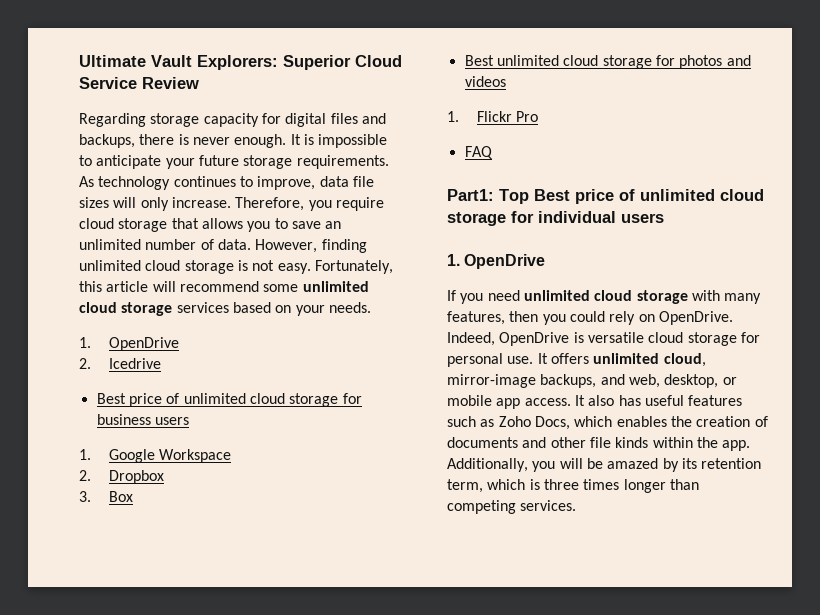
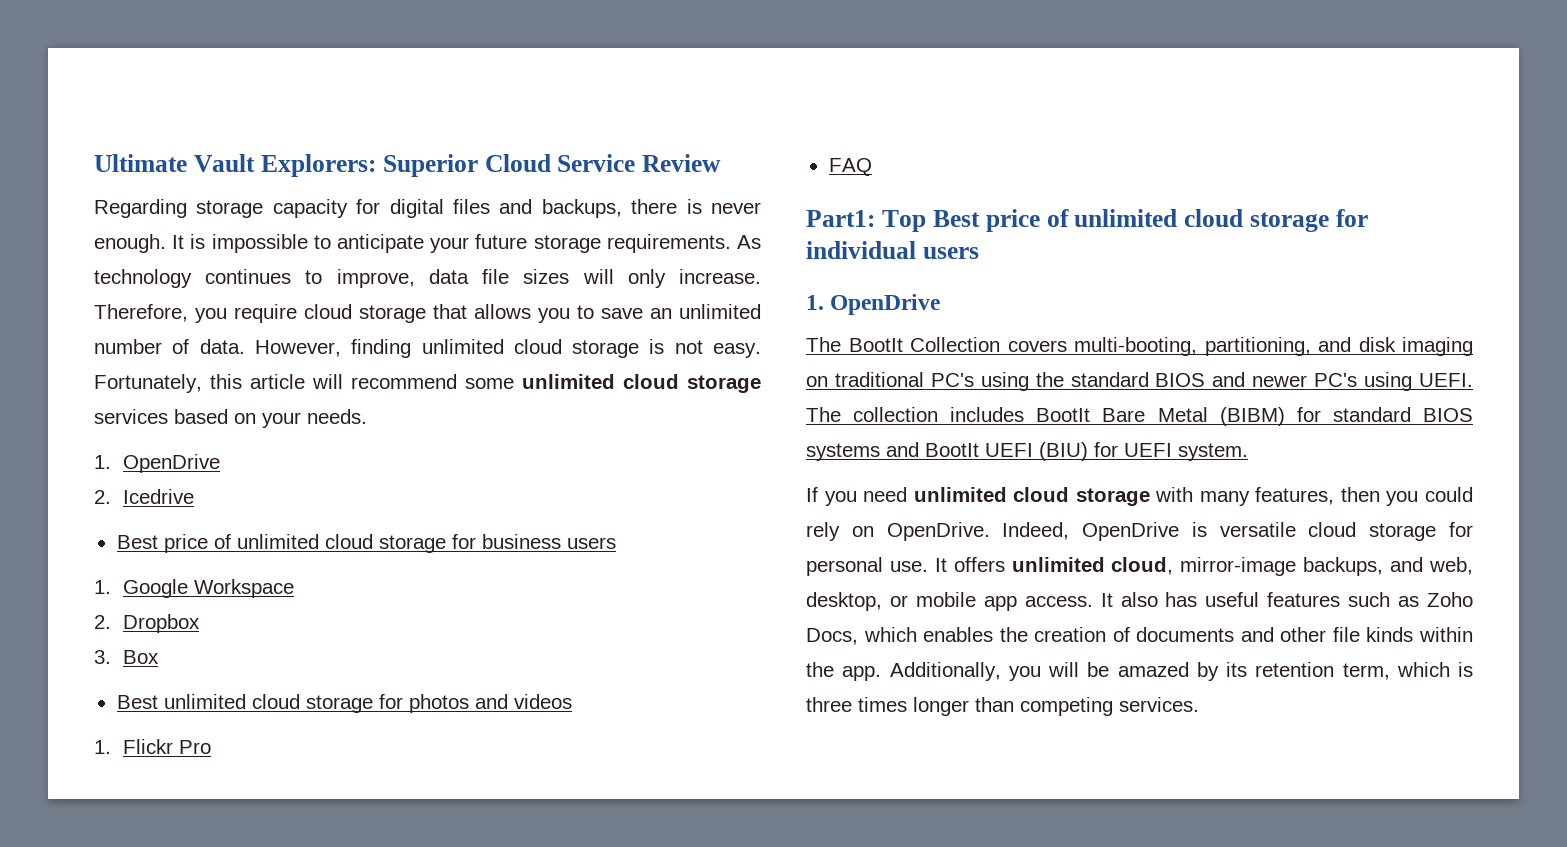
(546, 261) none -> [806,337,1473,356] [806,372,1473,391] [806,407,1473,426] [806,442,1248,461] // The BootIt Collection covers multi-booting, partitioning, and disk imaging on traditional PC's using the standard BIOS and newer PC's using UEFI. The collection includes BootIt Bare Metal (BIBM) for standard BIOS systems and BootIt UEFI (BIU) for UEFI system.

